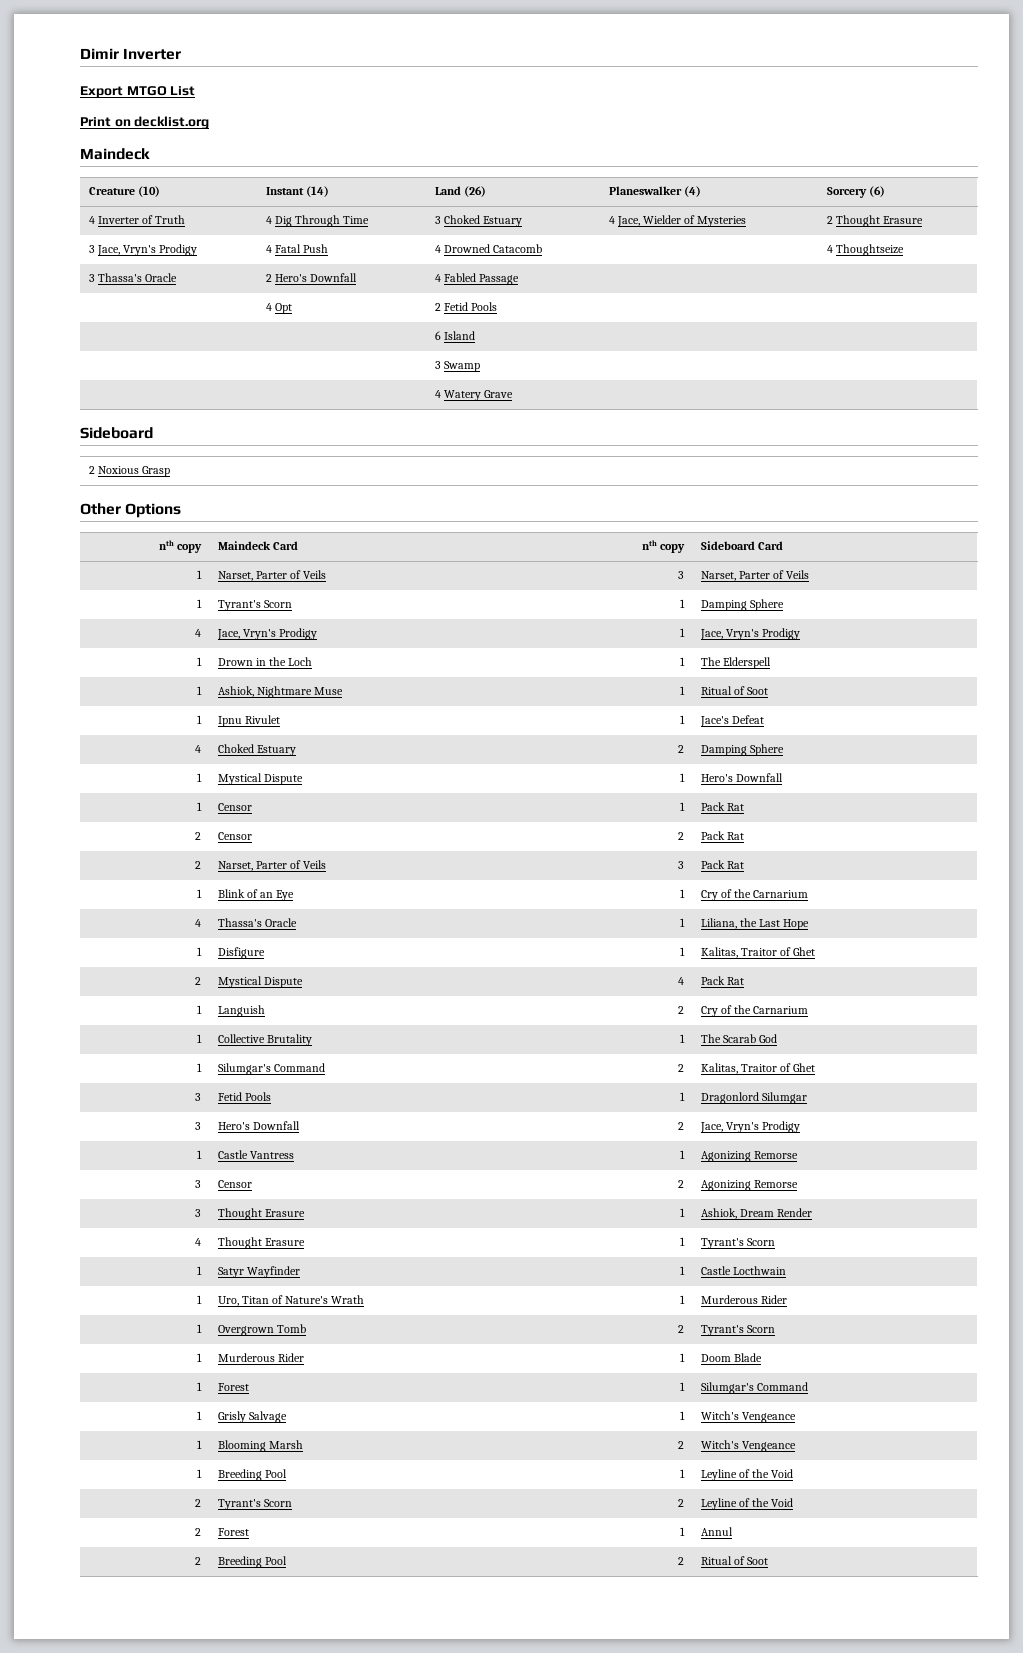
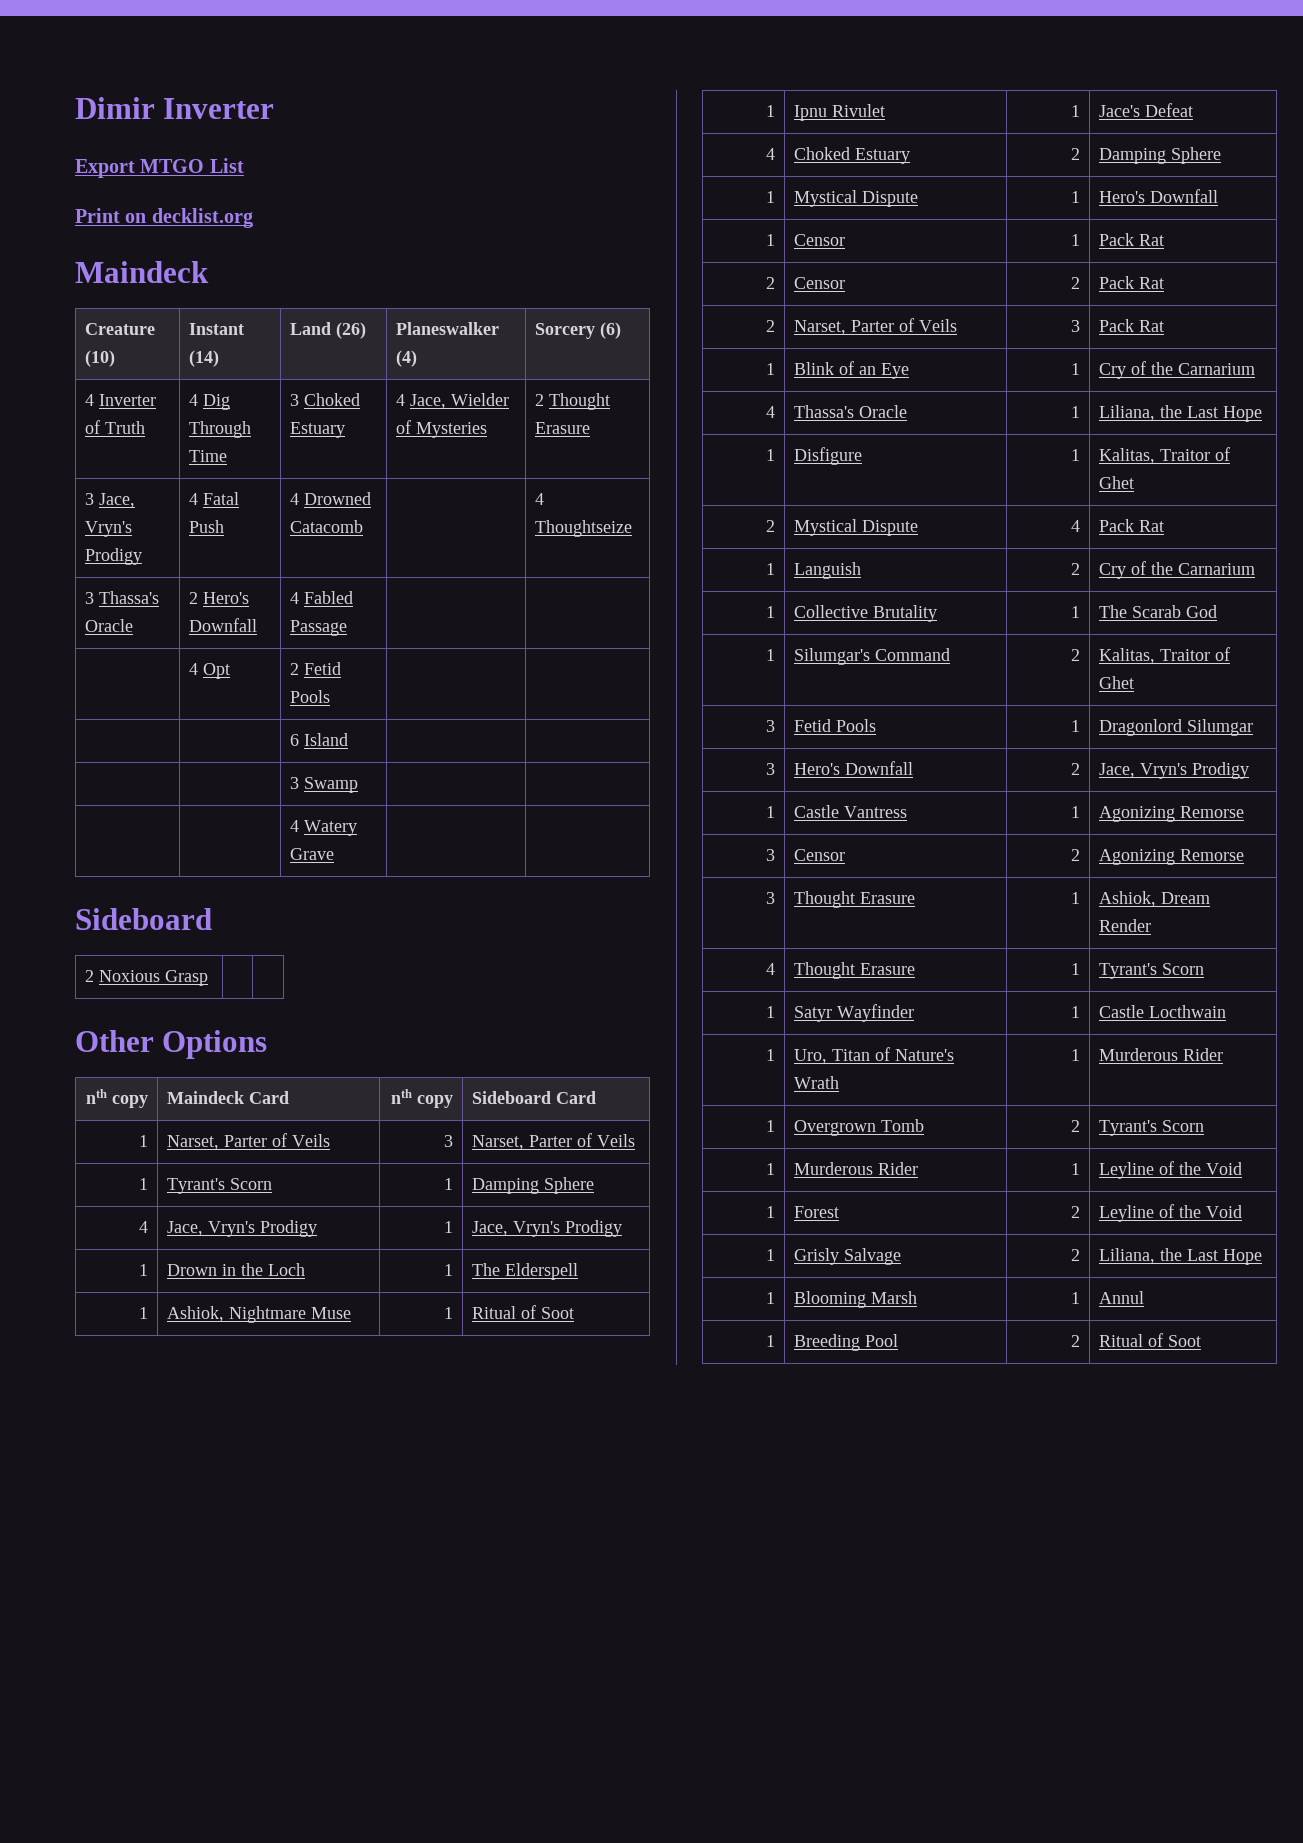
[700,1353,763,1362] [197,1382,203,1391] [217,1383,249,1391] [680,1382,686,1391] [700,1382,809,1394] [197,1411,203,1420] [217,1411,288,1423] [680,1411,686,1420] [700,1411,797,1423] [197,1440,203,1449] [217,1440,304,1452] [678,1441,685,1449] [700,1440,797,1452] [197,1469,203,1478] [217,1469,288,1481] [680,1469,686,1478] [700,1469,794,1481] [195,1499,202,1507] [217,1499,293,1510] | Doom Blade // 1 | Forest | 1 | Silumgar's Command // 1 | Grisly Salvage | 1 | Witch's Vengeance // 1 | Blooming Marsh | 2 | Witch's Vengeance // 1 | Breeding Pool | 1 | Leyline of the Void // 2 | Tyrant's Scorn -> [1099,1161,1243,1179] [765,1206,775,1218] [794,1206,840,1218] | Leyline of the Void // 1 | Forest
[195,1528,202,1536] [217,1528,249,1536] 2 | Forest -> [765,1249,775,1261] [794,1248,902,1265] [1070,1249,1080,1261] [1099,1248,1263,1265] [765,1292,775,1304] [794,1291,918,1308] 1 | Grisly Salvage | 2 | Liliana, the Last Hope // 1 | Blooming Marsh
[195,1557,202,1565] 2 -> [765,1335,775,1347] 1

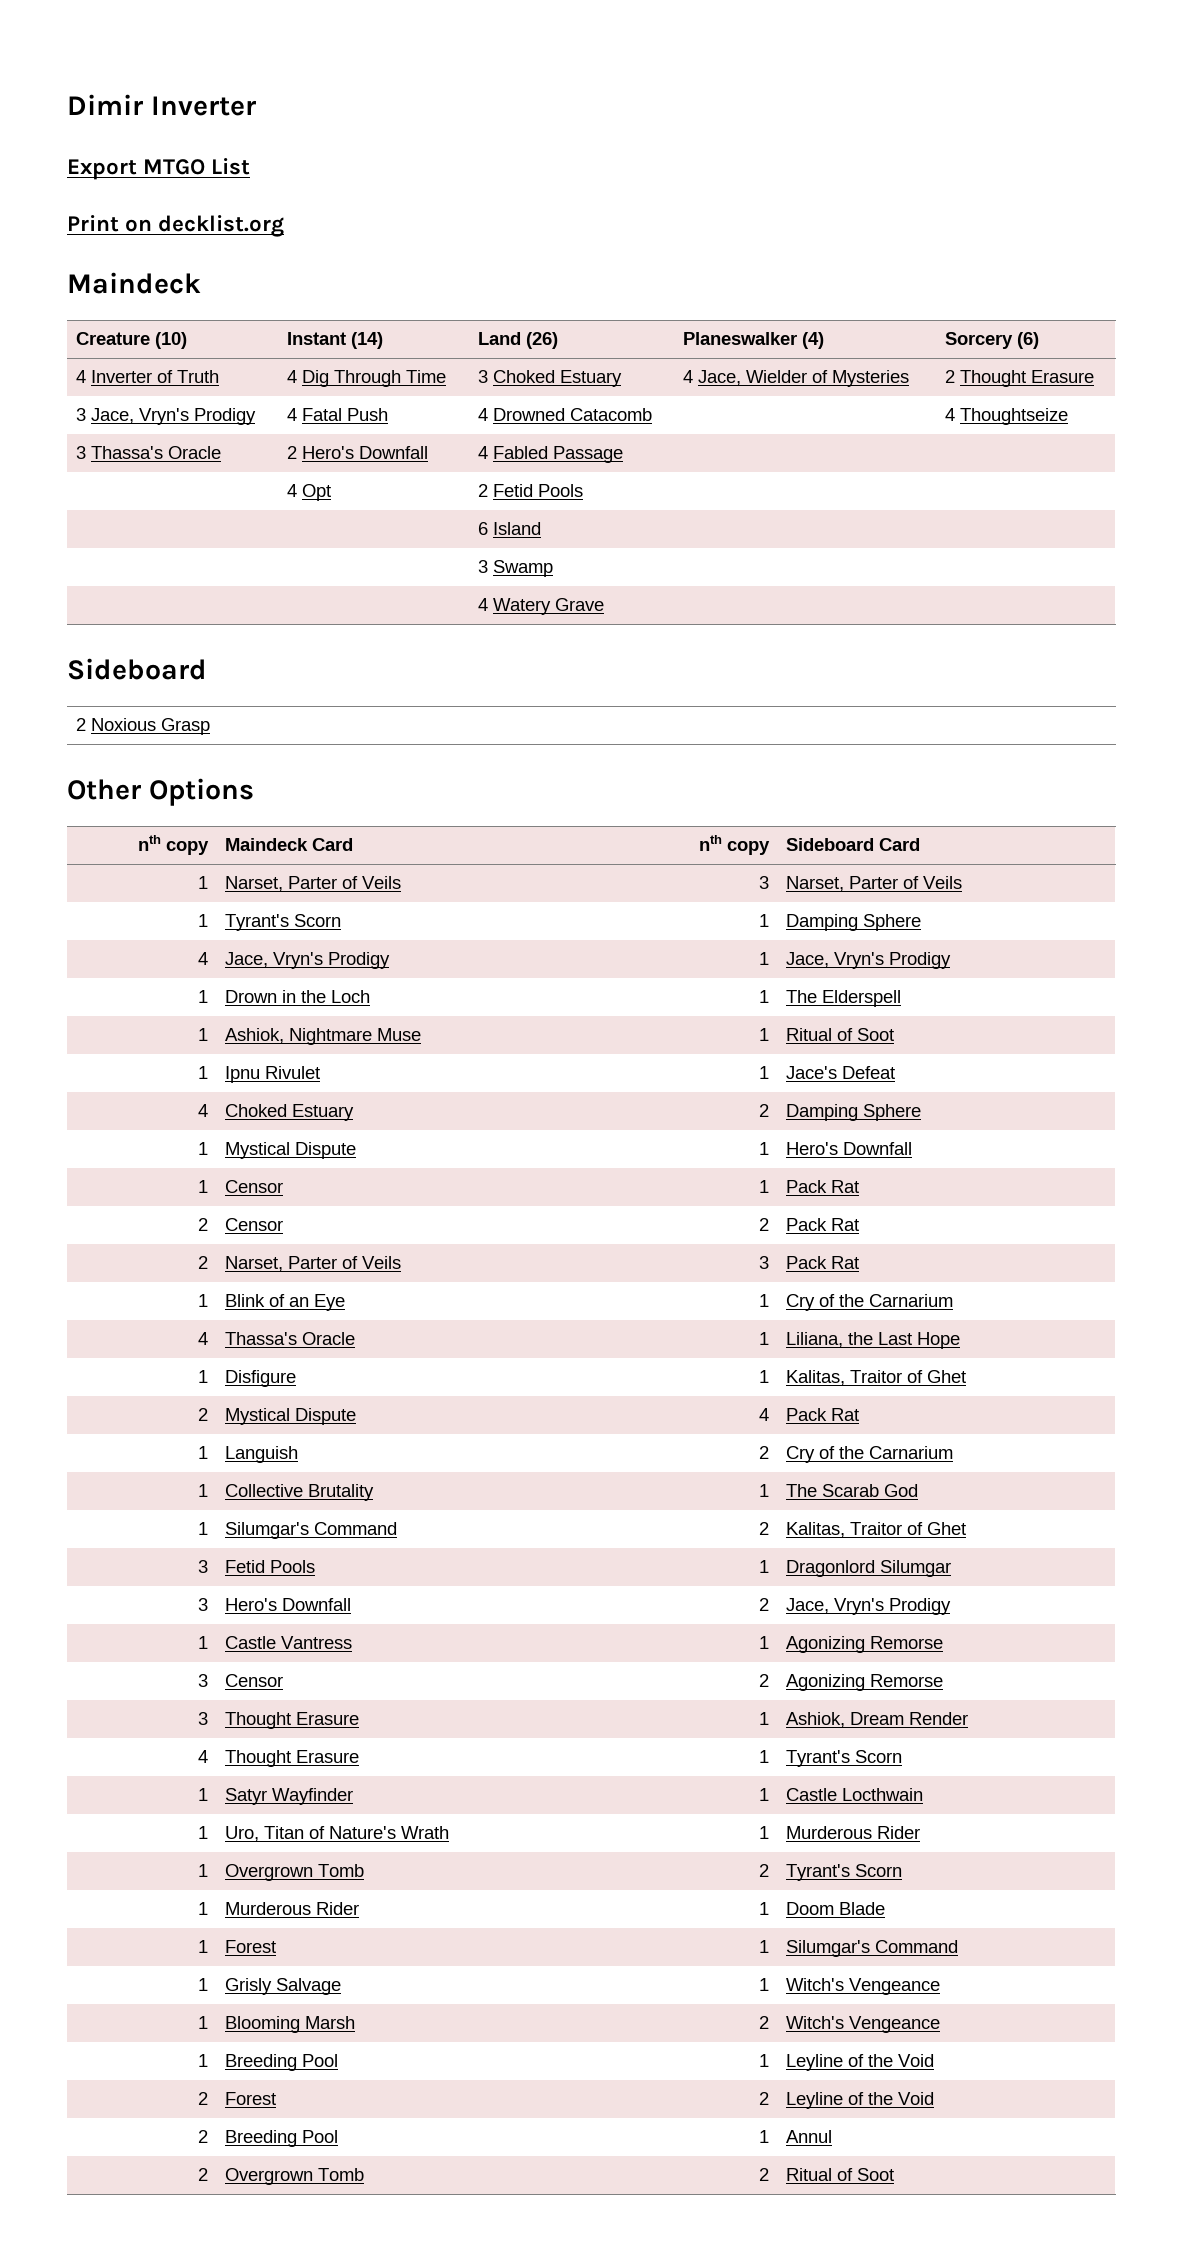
[1099,1161,1243,1179] [765,1206,775,1218] | Leyline of the Void // 1 -> [785,1902,885,1915] [198,1940,209,1953] [224,1940,276,1953] [759,1940,770,1953] [785,1940,958,1957] [198,1978,209,1991] [224,1978,341,1995] [759,1978,770,1991] [785,1978,940,1995] [198,2016,209,2029] [224,2016,355,2033] [759,2016,770,2029] [785,2016,940,2033] [198,2054,209,2067] [224,2054,338,2071] [759,2054,770,2067] [785,2054,934,2071] [198,2092,209,2105] | Doom Blade // 1 | Forest | 1 | Silumgar's Command // 1 | Grisly Salvage | 1 | Witch's Vengeance // 1 | Blooming Marsh | 2 | Witch's Vengeance // 1 | Breeding Pool | 1 | Leyline of the Void // 2
[765,1249,775,1261] [794,1248,902,1265] [1070,1249,1080,1261] [1099,1248,1263,1265] [765,1292,775,1304] [794,1291,918,1308] 1 | Grisly Salvage | 2 | Liliana, the Last Hope // 1 | Blooming Marsh -> [198,2130,209,2143] [224,2130,338,2147] 2 | Breeding Pool
[765,1335,775,1347] [794,1334,899,1351] 1 | Breeding Pool -> [198,2168,209,2181] [224,2168,364,2185] 2 | Overgrown Tomb

